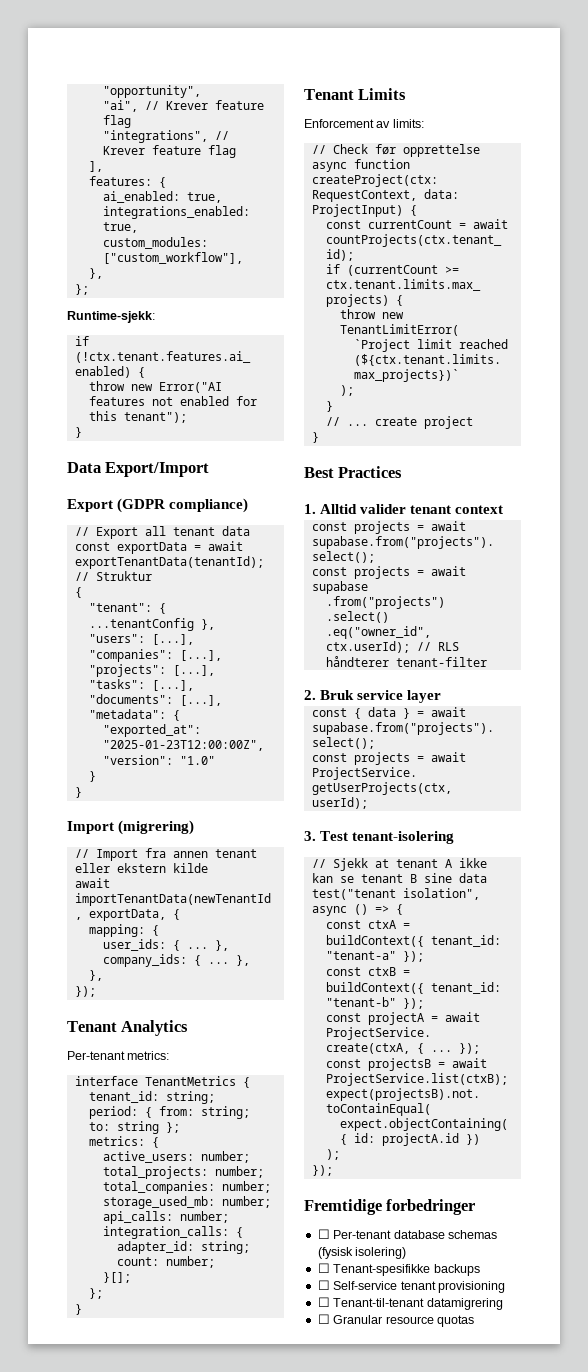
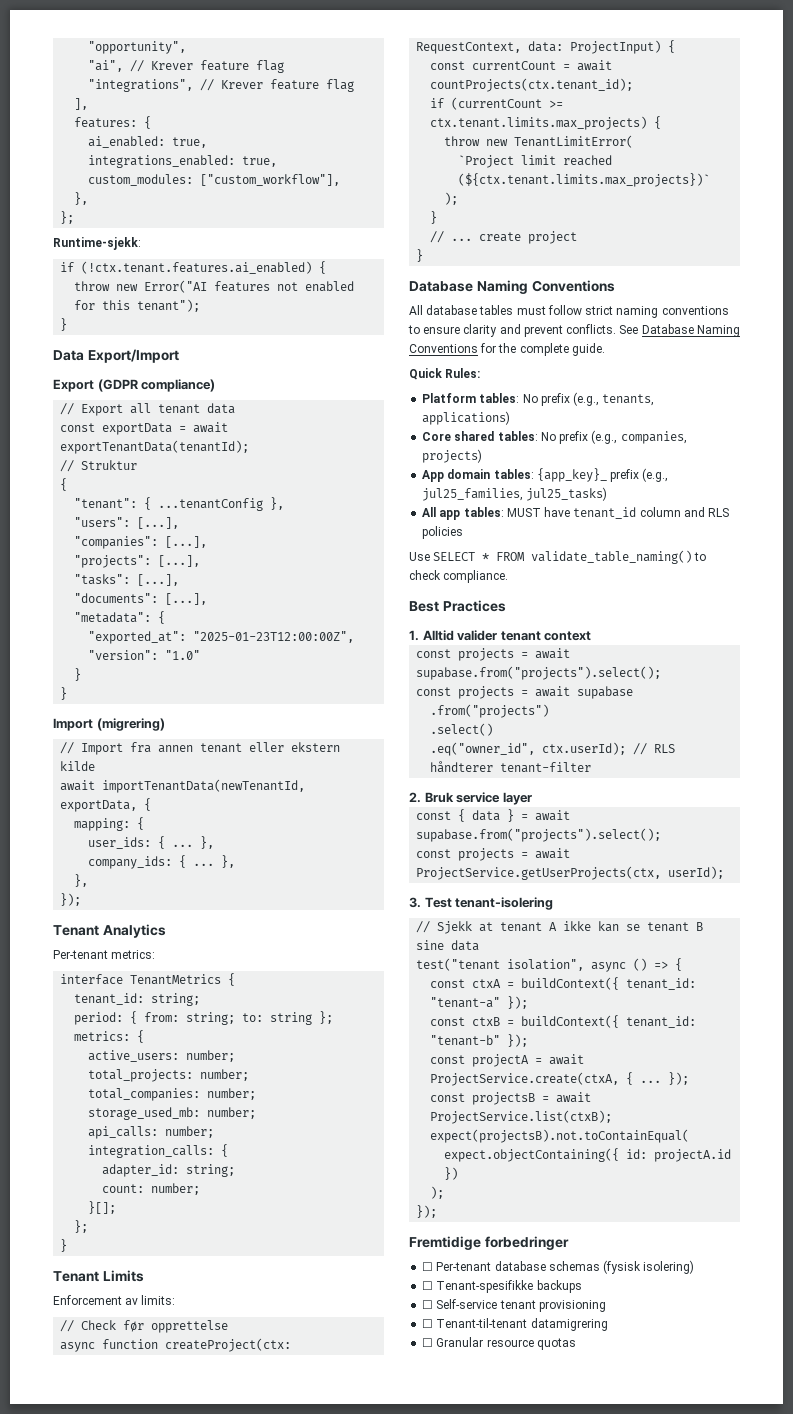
(319, 437) none -> [409,280,615,294] [409,305,729,318] [408,324,740,337] [409,343,605,356] [409,368,481,380] [422,392,655,406] [422,411,511,425] [422,430,687,444] [422,449,483,463] [422,468,669,482] [422,487,608,501] [422,507,730,520] [422,526,464,539] [409,550,707,564] [409,570,509,583] // Database Naming Conventions // All database tables must follow strict naming conventions to ensure clarity and prevent conflicts. See Database Naming Conventions for the complete guide. // Quick Rules: // Platform tables: No prefix (e.g., tenants, applications) // Core shared tables: No prefix (e.g., companies, projects) // App domain tables: {app_key}_ prefix (e.g., jul25_families, jul25_tasks) // All app tables: MUST have tenant_id column and RLS policies // Use SELECT * FROM validate_table_naming() to check compliance.

